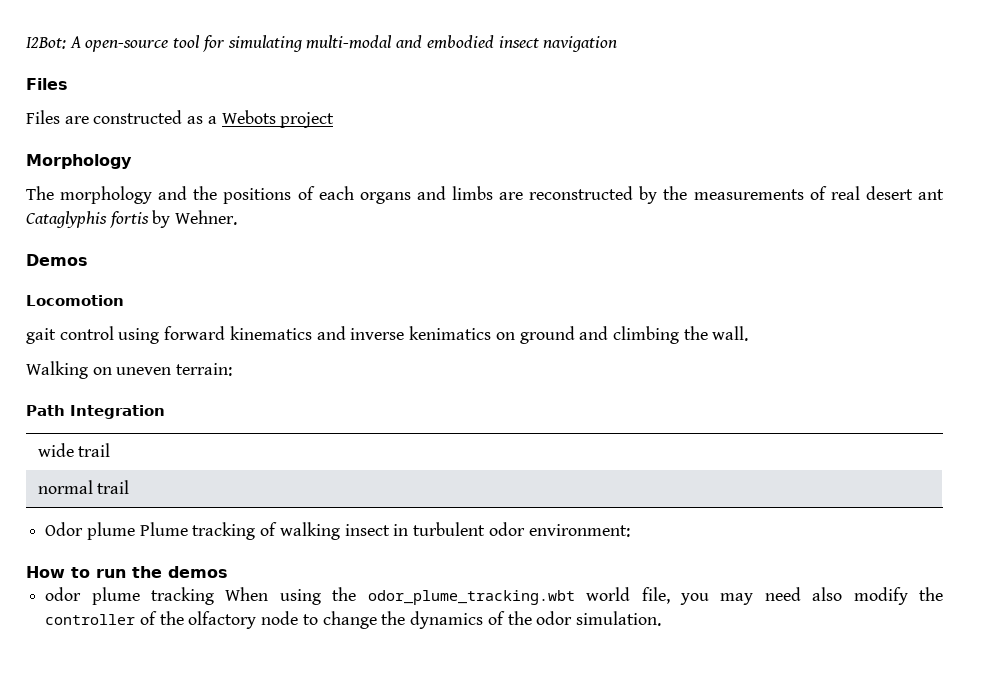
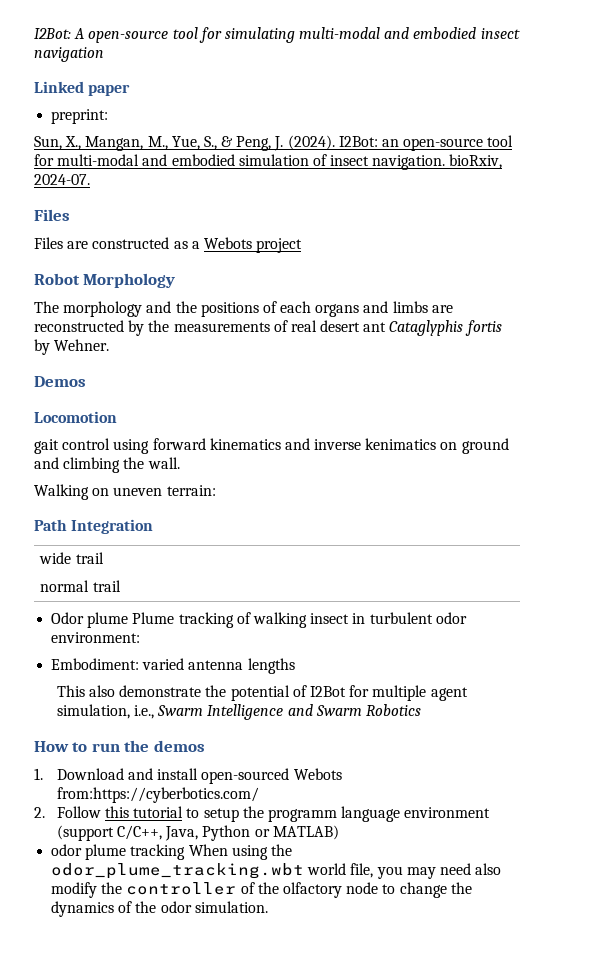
(618, 44) none -> [34,81,131,96] [51,109,109,124] [34,135,514,151] [34,154,503,170] [34,174,90,185] // Linked paper // preprint: // Sun, X., Mangan, M., Yue, S., & Peng, J. (2024). I2Bot: an open-source tool for multi-modal and embodied simulation of insect navigation. bioRxiv, 2024-07.
(335, 120) none -> [34,273,80,285] Robot
(630, 530) none -> [51,658,295,674] [56,685,468,701] [56,704,422,720] // Embodiment: varied antenna lengths // This also demonstrate the potential of I2Bot for multiple agent simulation, i.e., Swarm Intelligence and Swarm Robotics
(228, 572) none -> [34,768,342,784] [56,787,259,803] [34,806,491,822] [56,825,339,841] // 1. Download and install open-sourced Webots from:https://cyberbotics.com/ // 2. Follow this tutorial to setup the programm language environment (support C/C++, Java, Python or MATLAB)

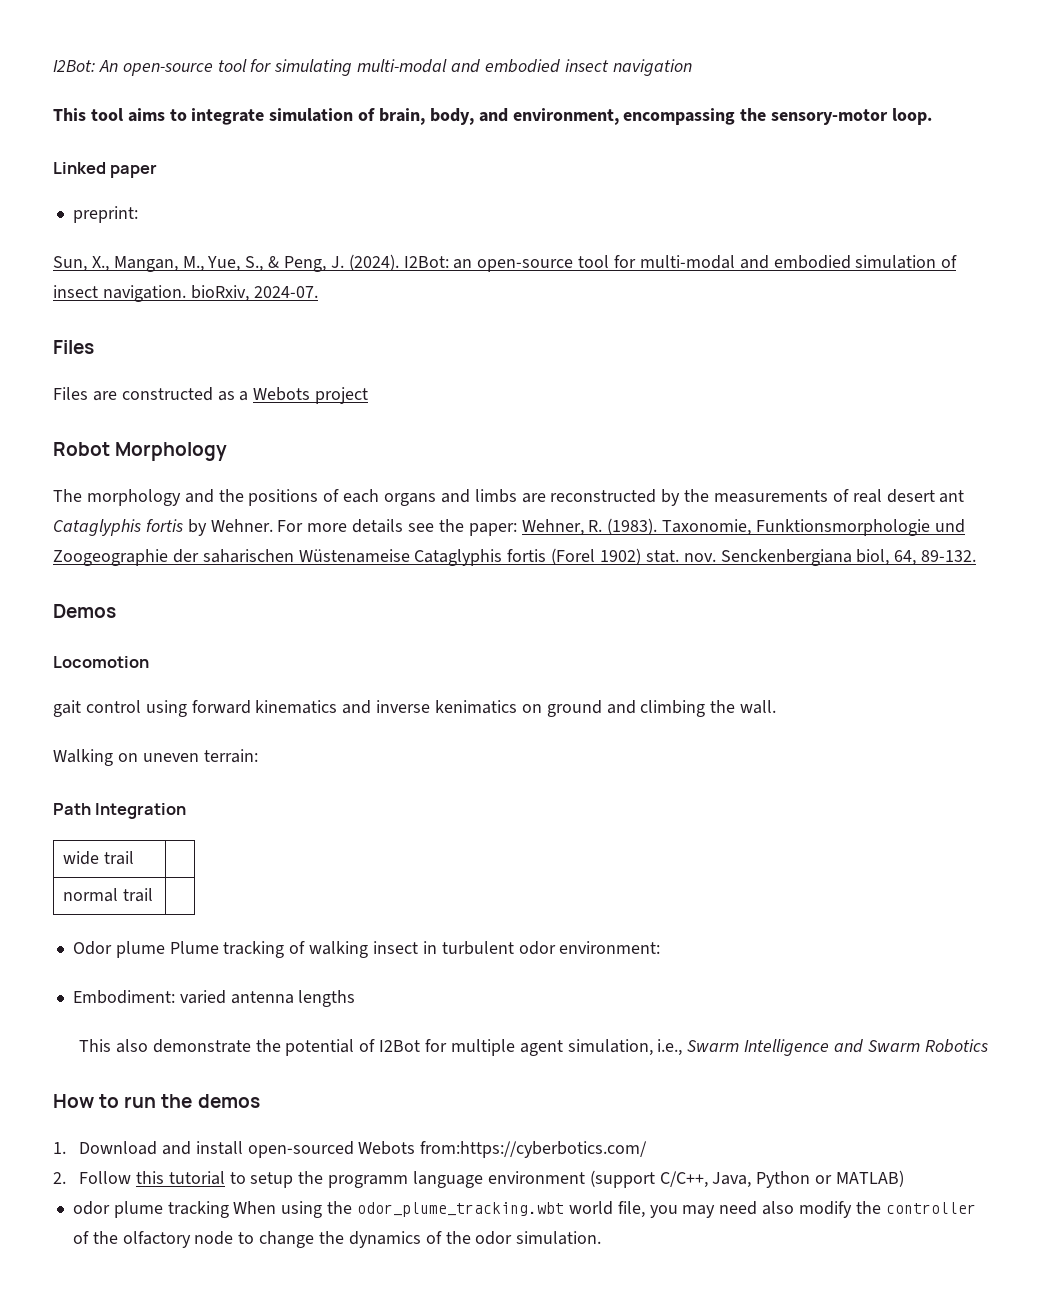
[34,28,85,39] I2Bot: A -> [53,60,118,72] I2Bot: An
(104, 54) none -> [53,108,933,125] // This tool aims to integrate simulation of brain, body, and environment, encompassing the sensory-motor loop.
(110, 345) none -> [277,518,965,536] [53,548,977,566] For more details see the paper: Wehner, R. (1983). Taxonomie, Funktionsmorphologie und Zoogeographie der saharischen Wüstenameise Cataglyphis fortis (Forel 1902) stat. nov. Senckenbergiana biol, 64, 89-132.

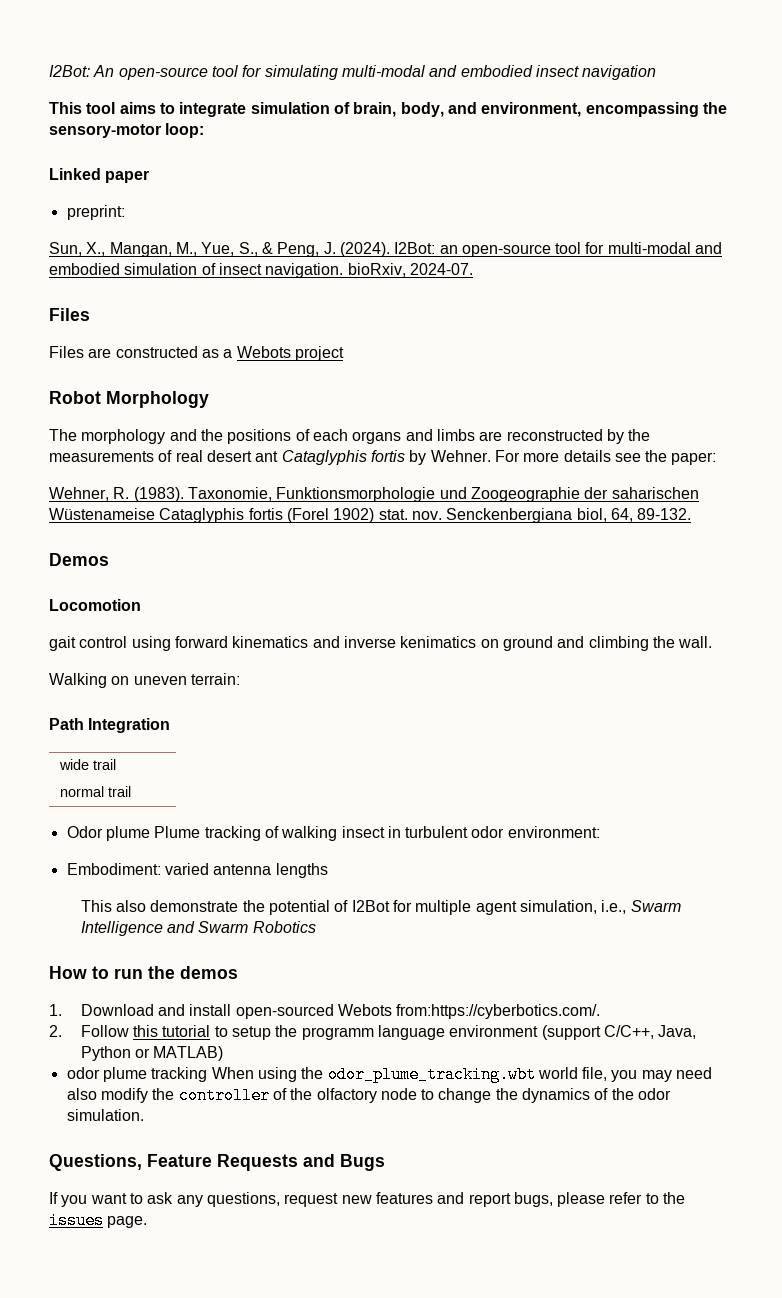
[892,108,933,125] loop. -> [165,123,205,138] loop:
(517, 529) none -> (717, 458) //
[420,1141,648,1158] from:https://cyberbotics.com/ -> [396,1004,601,1019] from:https://cyberbotics.com/.
(602, 1238) none -> [49,1154,385,1171] [49,1192,686,1207] [49,1212,148,1229] // Questions, Feature Requests and Bugs // If you want to ask any questions, request new features and report bugs, please refer to the issues page.

